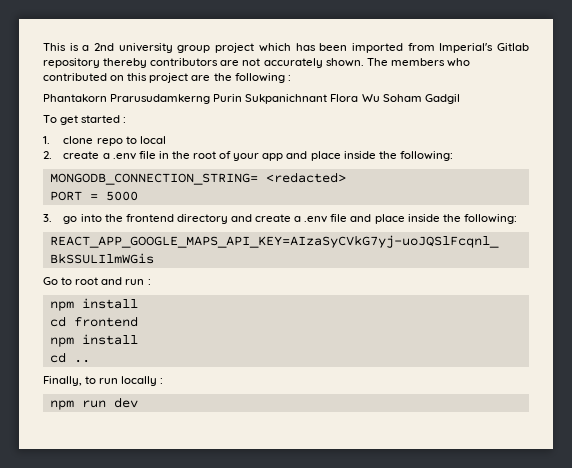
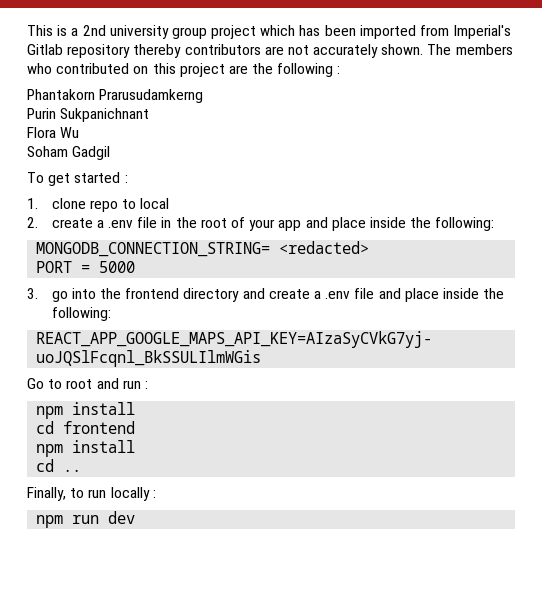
(211, 99) none -> (204, 96) //
(328, 99) none -> (150, 115) //
(380, 98) none -> (80, 132) //

